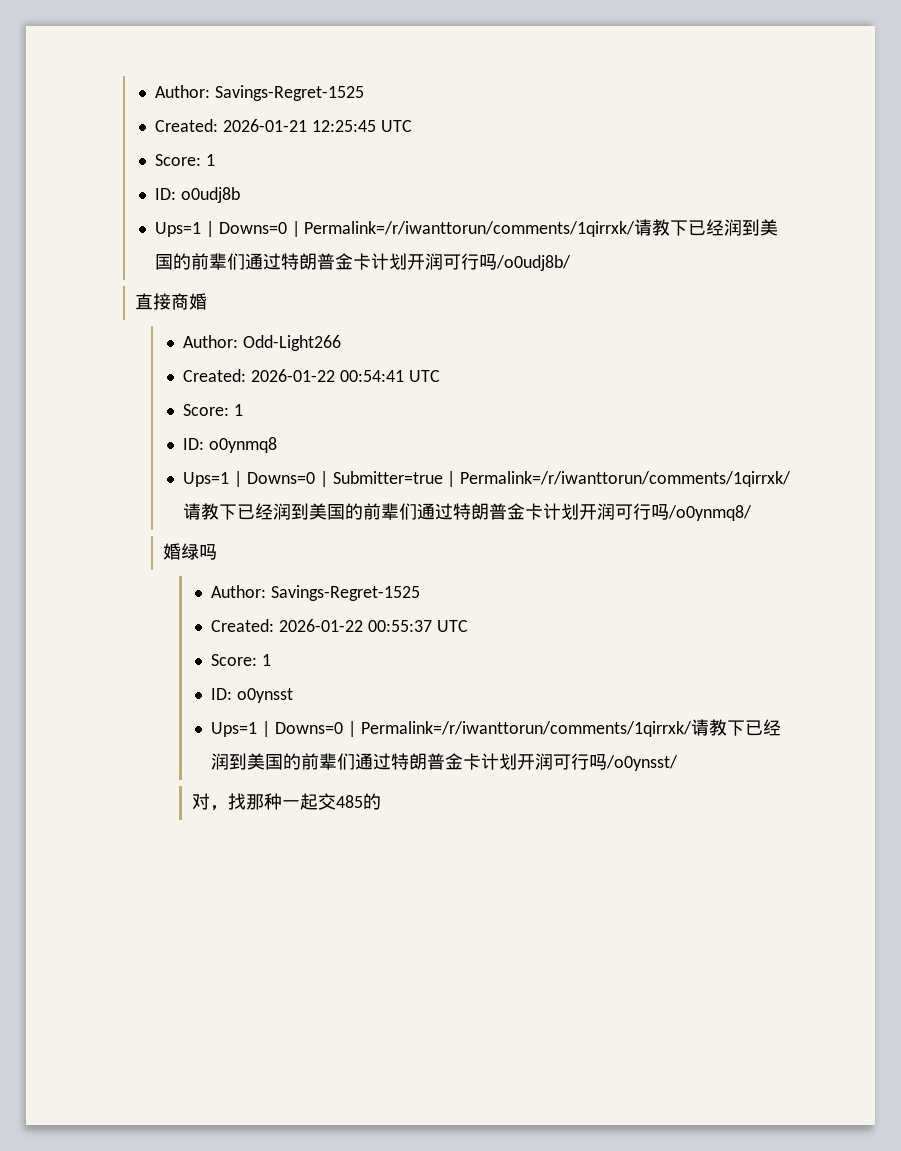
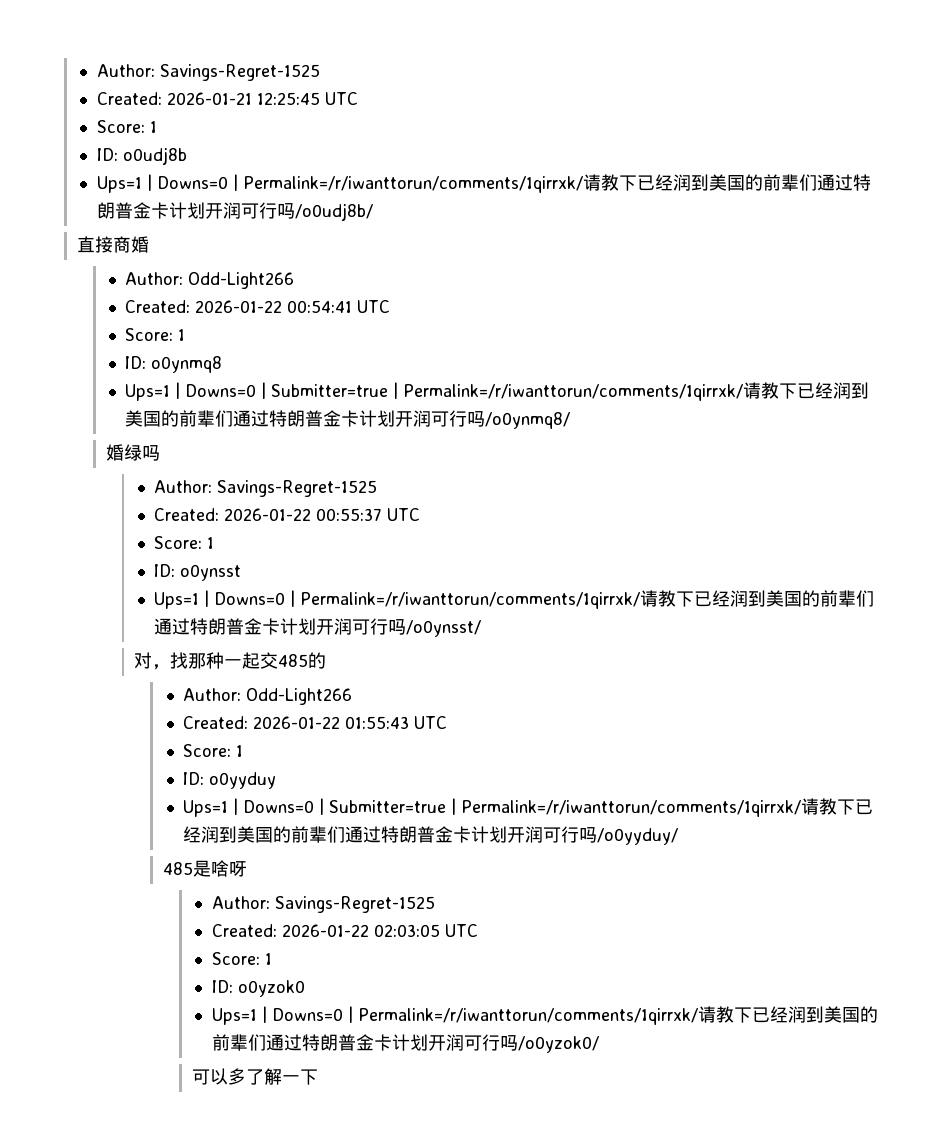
(381, 801) none -> [182,688,352,705] [182,716,447,729] [182,744,243,757] [182,772,276,789] [182,798,873,817] [182,826,678,845] [162,860,247,877] [211,896,435,913] [211,924,478,937] [211,952,272,965] [211,980,305,997] [211,1006,878,1025] [211,1034,599,1053] [191,1068,318,1085] // Author: Odd-Light266 // Created: 2026-01-22 01:55:43 UTC // Score: 1 // ID: o0yyduy // Ups=1 | Downs=0 | Submitter=true | Permalink=/r/iwanttorun/comments/1qirrxk/请教下已经润到美国的前辈们通过特朗普金卡计划开润可行吗/o0yyduy/ // 485是啥呀 // Author: Savings-Regret-1525 // Created: 2026-01-22 02:03:05 UTC // Score: 1 // ID: o0yzok0 // Ups=1 | Downs=0 | Permalink=/r/iwanttorun/comments/1qirrxk/请教下已经润到美国的前辈们通过特朗普金卡计划开润可行吗/o0yzok0/ // 可以多了解一下

